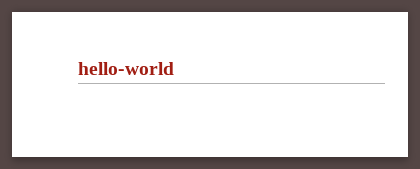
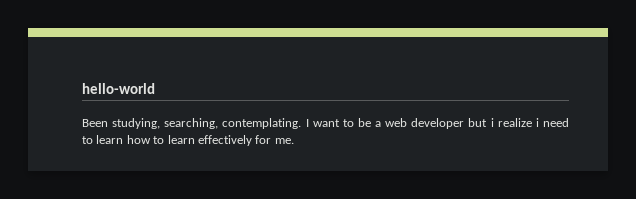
(174, 68) none -> [82,118,569,129] [82,135,294,146] // Been studying, searching, contemplating. I want to be a web developer but i realize i need to learn how to learn effectively for me.

